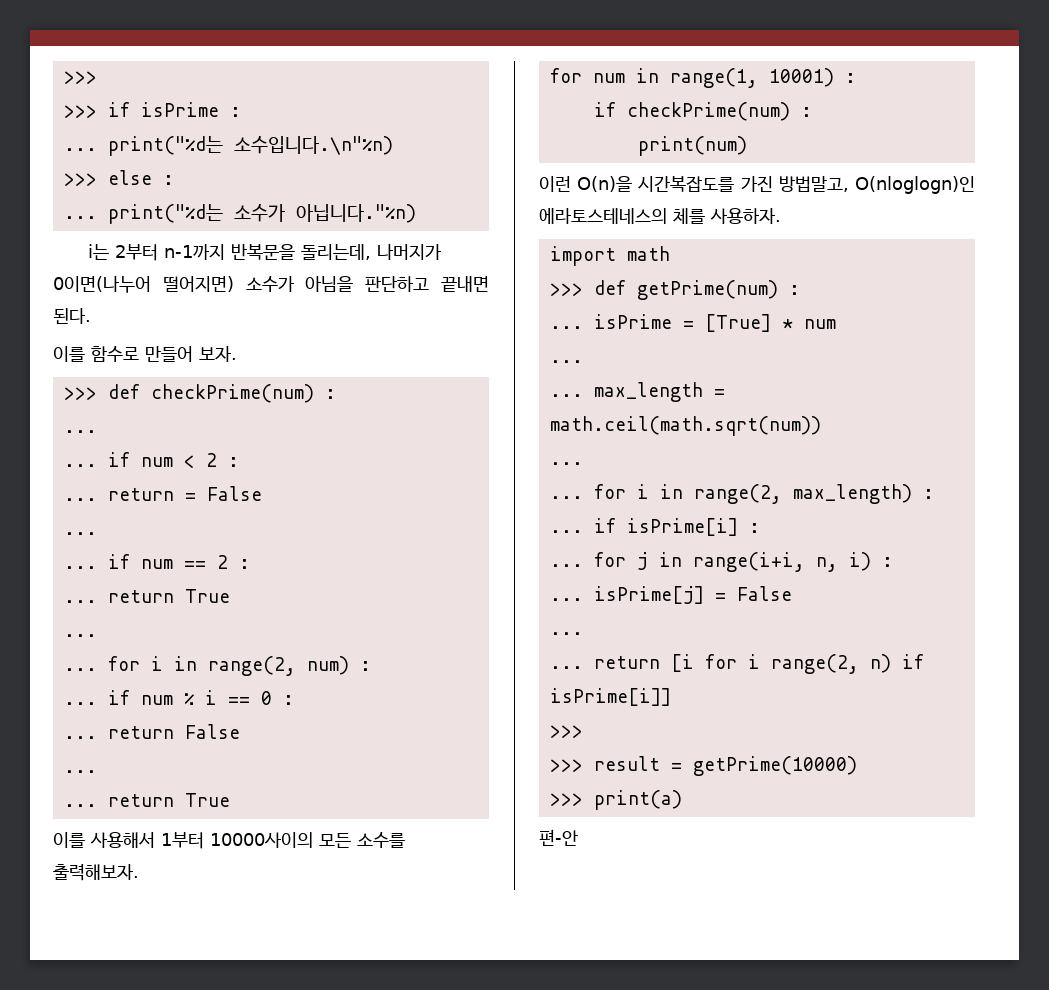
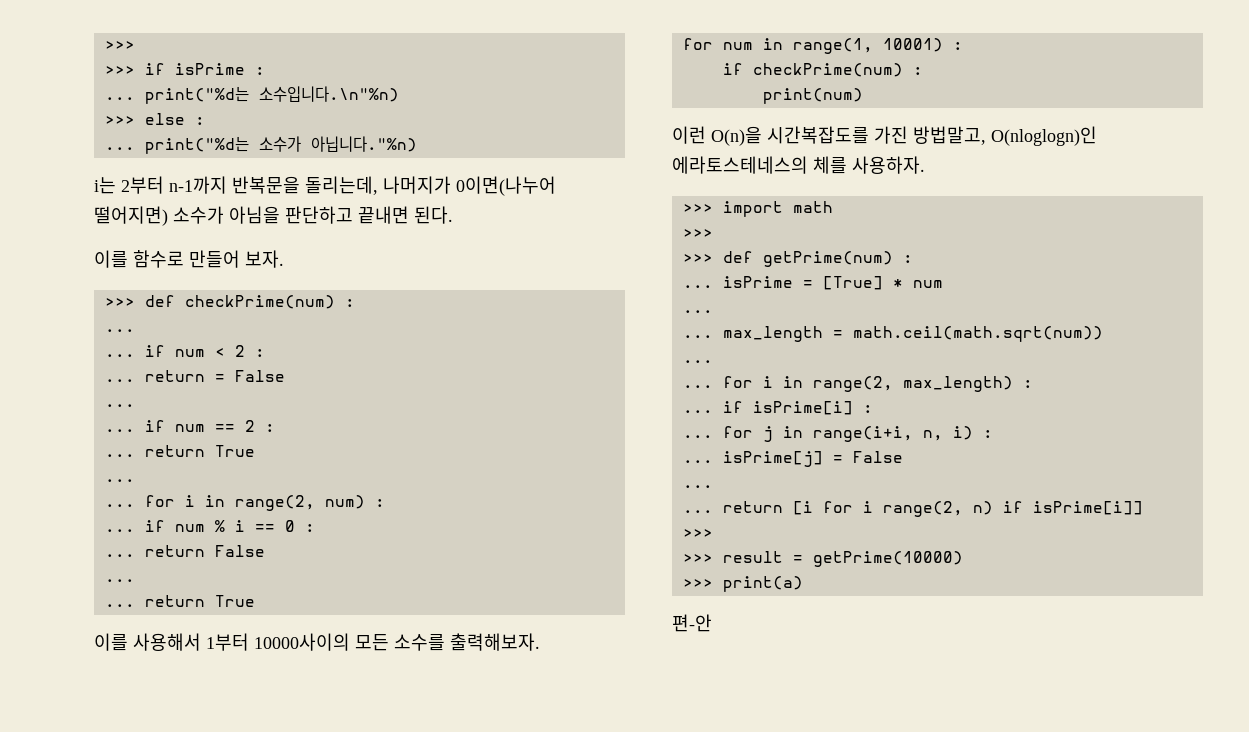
(781, 216) none -> [682,204,713,213] >>>
(583, 289) none -> [682,254,713,263] // >>>

